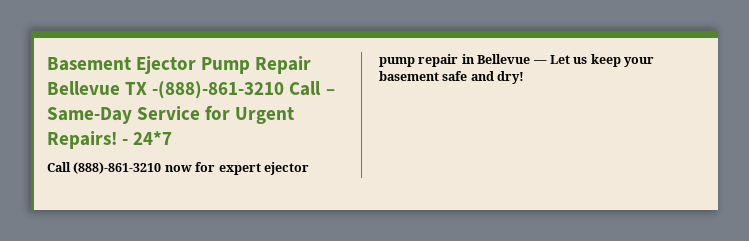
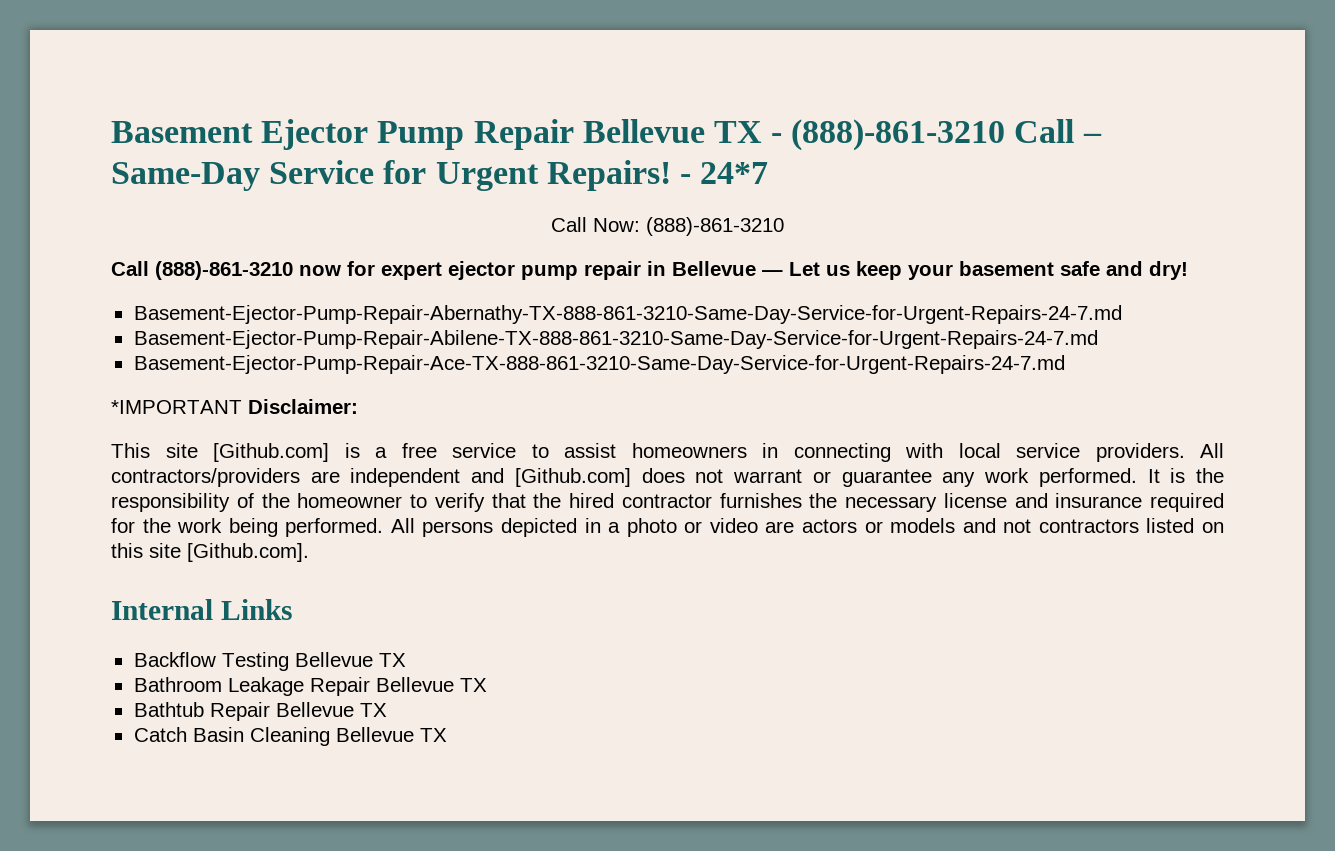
[152,81,285,99] -(888)-861-3210 -> [771,119,1006,151] - (888)-861-3210
(173, 138) none -> [551,217,784,236] // Call Now: (888)-861-3210
(525, 77) none -> [133,305,1122,324] [133,330,1098,349] [133,355,1065,374] [111,399,358,414] [111,443,1224,462] [111,468,1225,487] [111,493,1224,512] [111,518,1224,537] [111,543,309,562] [111,599,292,620] [133,652,406,671] [133,677,487,696] [133,702,387,721] [133,727,447,746] // Basement-Ejector-Pump-Repair-Abernathy-TX-888-861-3210-Same-Day-Service-for-Urgent-Repairs-24-7.md // Basement-Ejector-Pump-Repair-Abilene-TX-888-861-3210-Same-Day-Service-for-Urgent-Repairs-24-7.md // Basement-Ejector-Pump-Repair-Ace-TX-888-861-3210-Same-Day-Service-for-Urgent-Repairs-24-7.md // *IMPORTANT Disclaimer: // This site [Github.com] is a free service to assist homeowners in connecting with local service providers. All contractors/providers are independent and [Github.com] does not warrant or guarantee any work performed. It is the responsibility of the homeowner to verify that the hired contractor furnishes the necessary license and insurance required for the work being performed. All persons depicted in a photo or video are actors or models and not contractors listed on this site [Github.com]. // Internal Links // Backflow Testing Bellevue TX // Bathroom Leakage Repair Bellevue TX // Bathtub Repair Bellevue TX // Catch Basin Cleaning Bellevue TX

